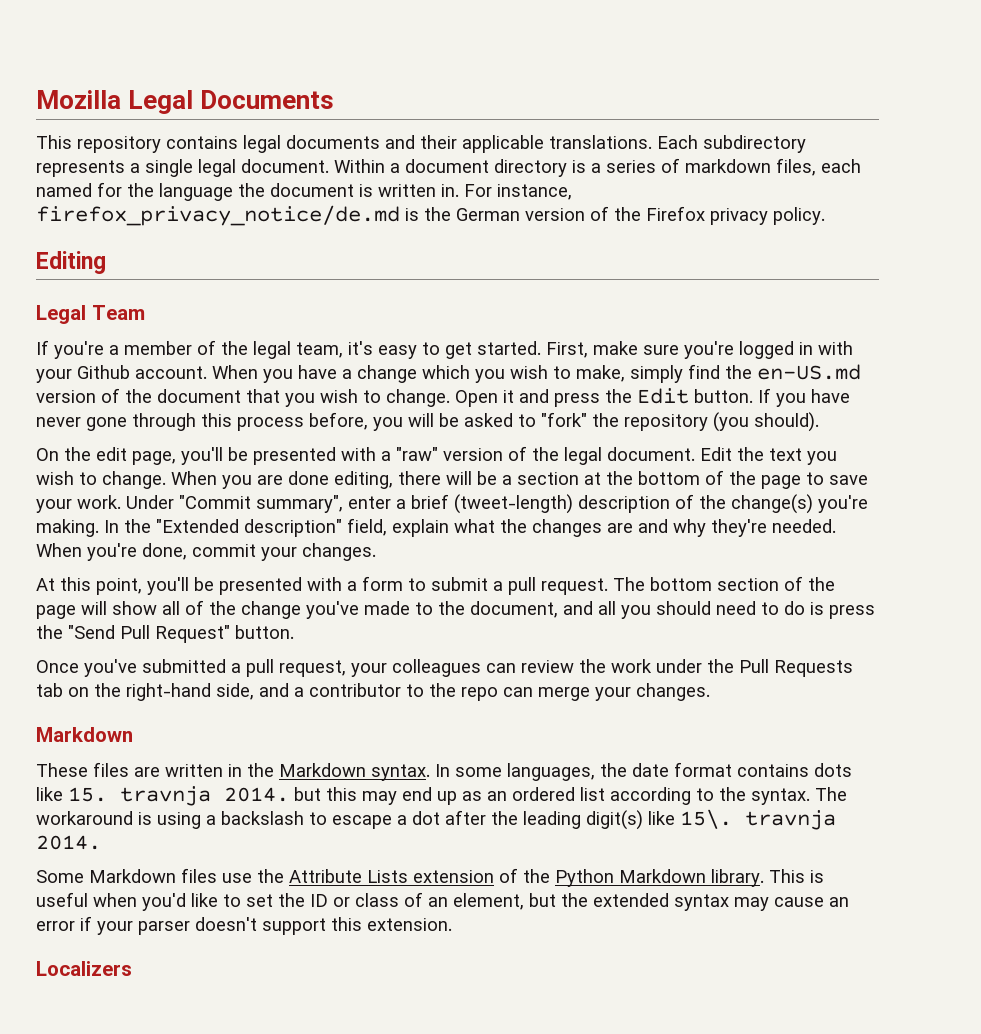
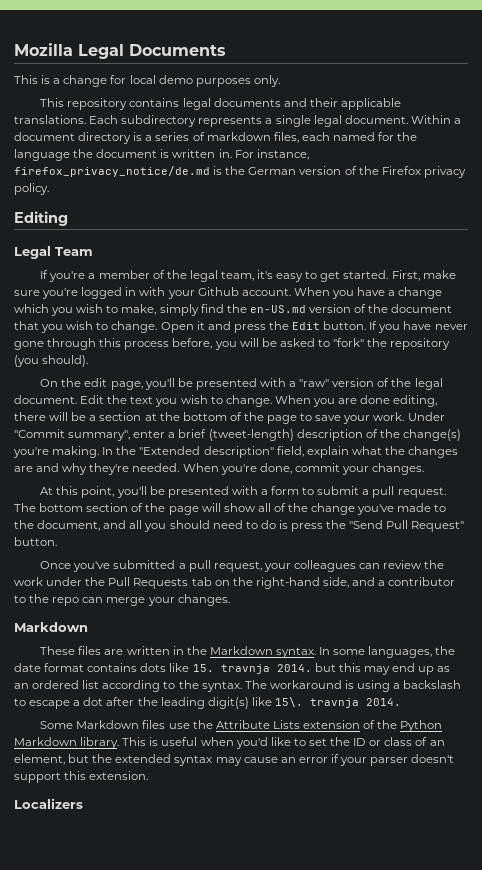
(335, 99) none -> [14,75,280,87] // This is a change for local demo purposes only.

